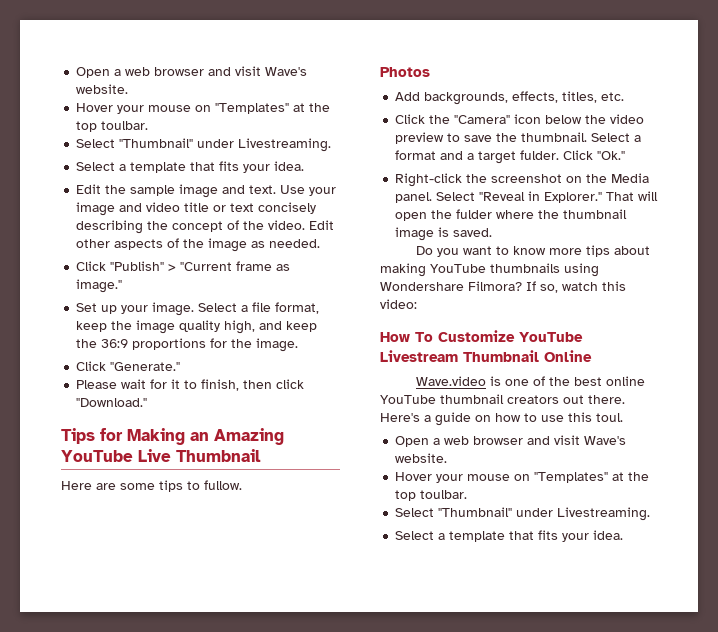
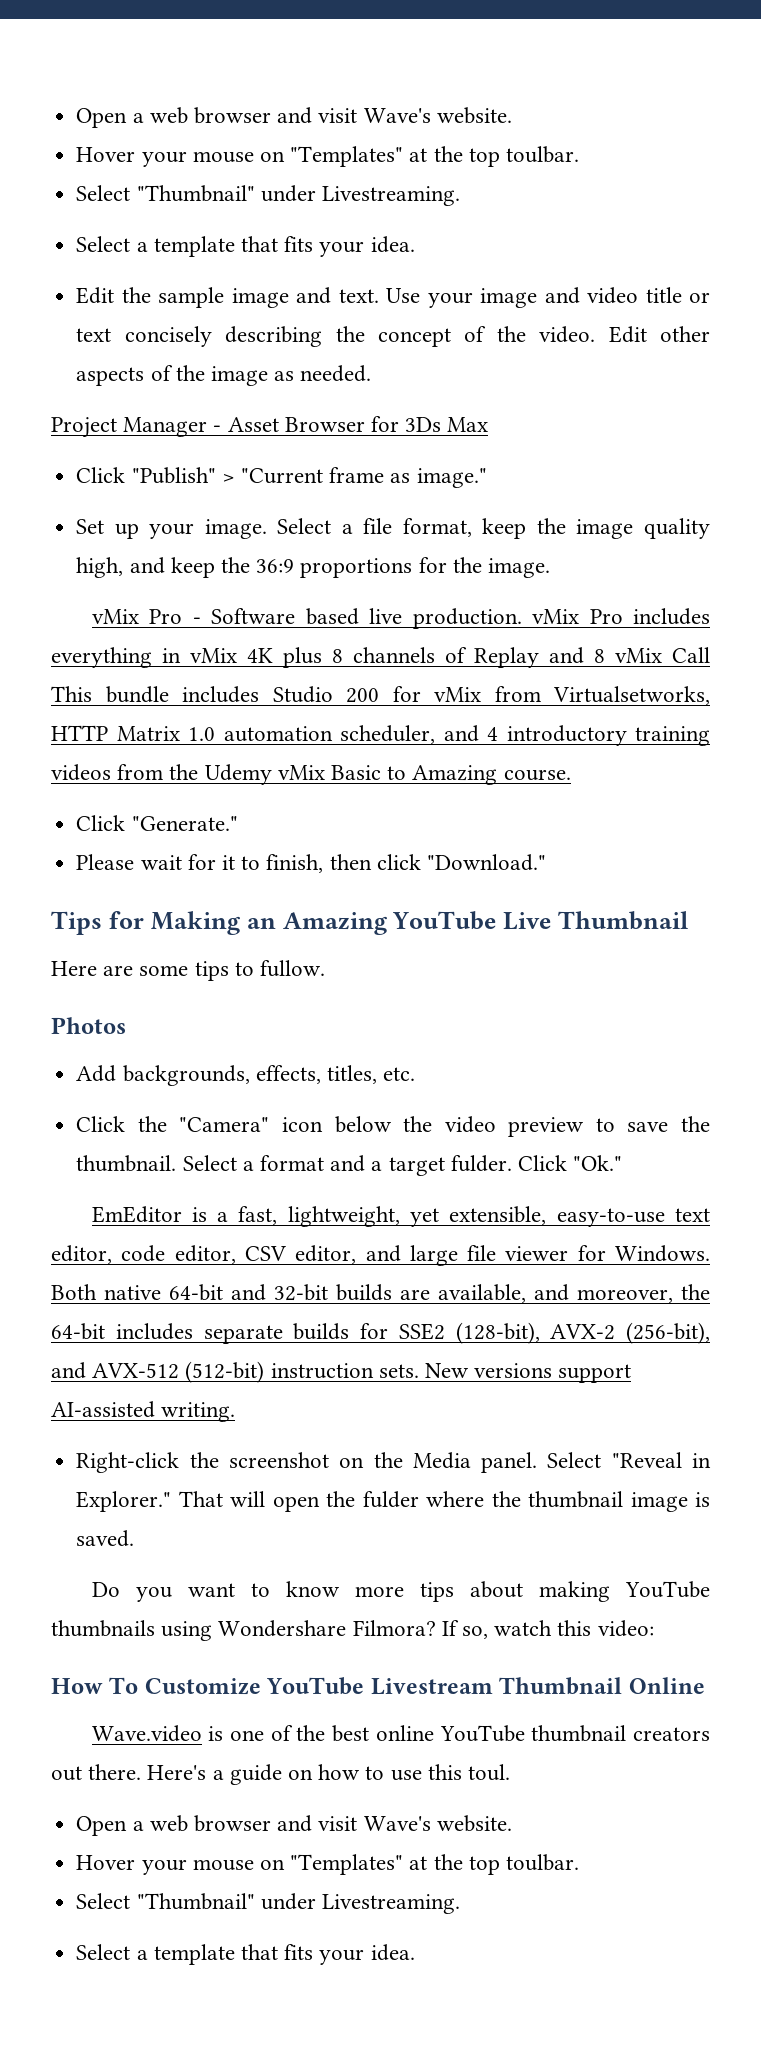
(321, 243) none -> [51,416,489,438] // Project Manager - Asset Browser for 3Ds Max
(299, 345) none -> [91,608,710,629] [51,647,710,668] [51,686,710,705] [51,725,710,746] [51,764,571,785] // vMix Pro - Software based live production. vMix Pro includes everything in vMix 4K plus 8 channels of Replay and 8 vMix Call This bundle includes Studio 200 for vMix from Virtualsetworks, HTTP Matrix 1.0 automation scheduler, and 4 introductory training videos from the Udemy vMix Basic to Amazing course.
(626, 155) none -> [91,1206,710,1227] [51,1245,710,1266] [51,1284,710,1303] [51,1322,710,1344] [51,1361,632,1383] [51,1401,236,1422] // EmEditor is a fast, lightweight, yet extensible, easy-to-use text editor, code editor, CSV editor, and large file viewer for Windows. Both native 64-bit and 32-bit builds are available, and moreover, the 64-bit includes separate builds for SSE2 (128-bit), AVX-2 (256-bit), and AVX-512 (512-bit) instruction sets. New versions support AI-assisted writing.

